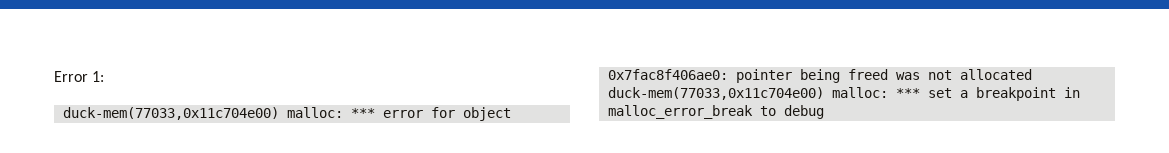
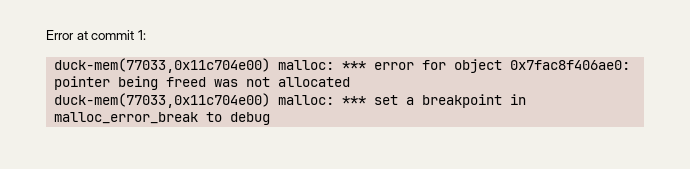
(88, 76) none -> [76,30,135,40] at commit

